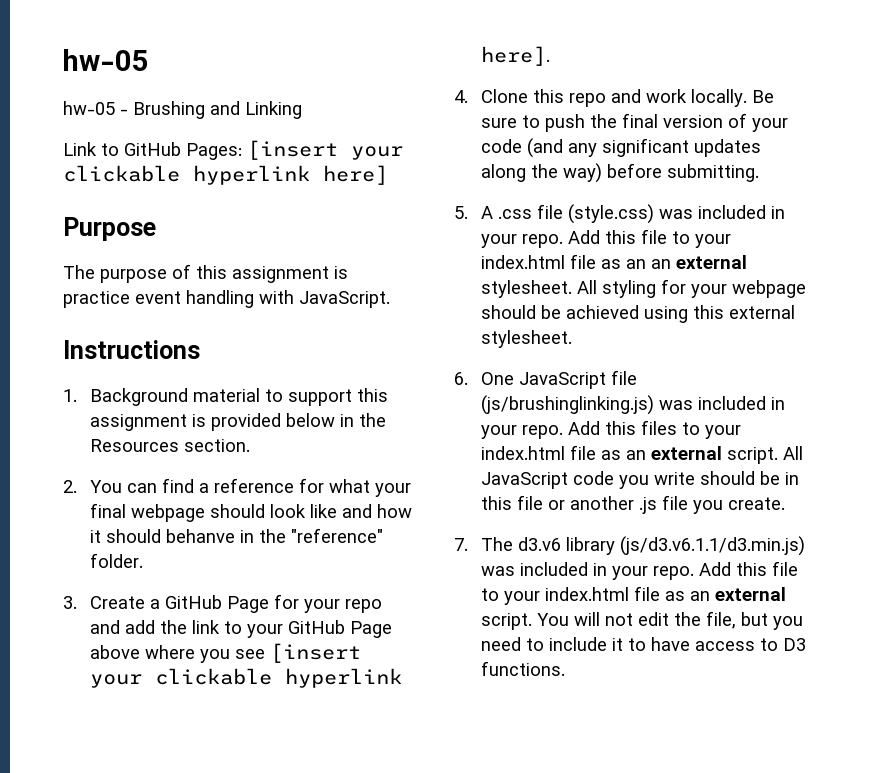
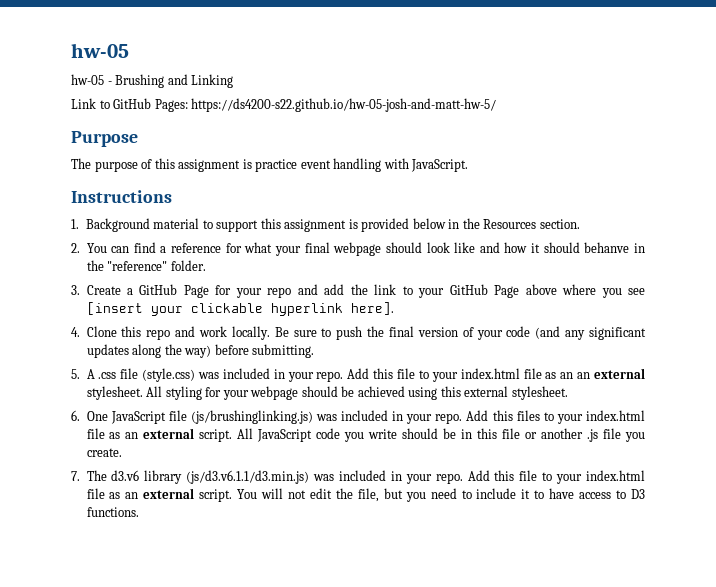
[247,140,403,160] [63,165,388,185] [insert your clickable hyperlink here] -> [191,98,497,112] https://ds4200-s22.github.io/hw-05-josh-and-matt-hw-5/

